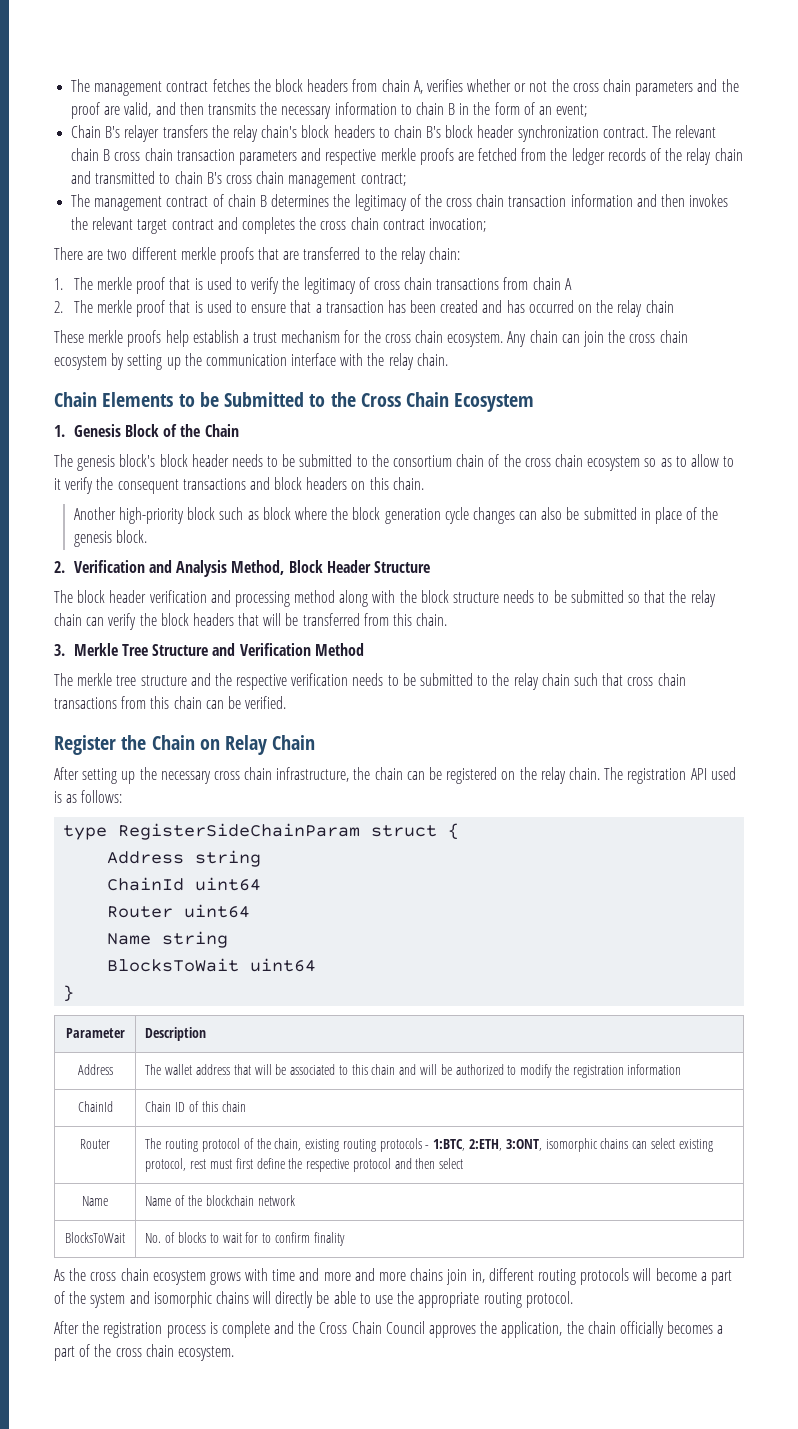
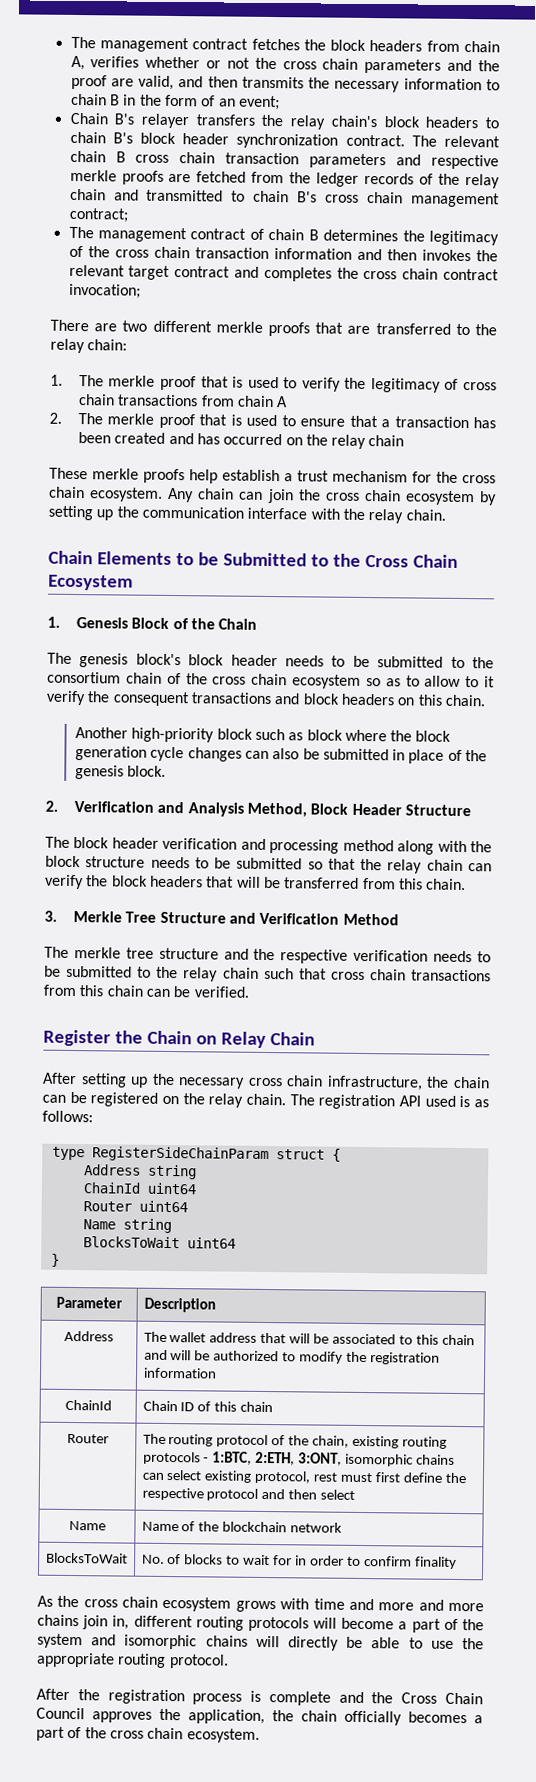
(259, 1237) none -> [294,1555,344,1566] in order

